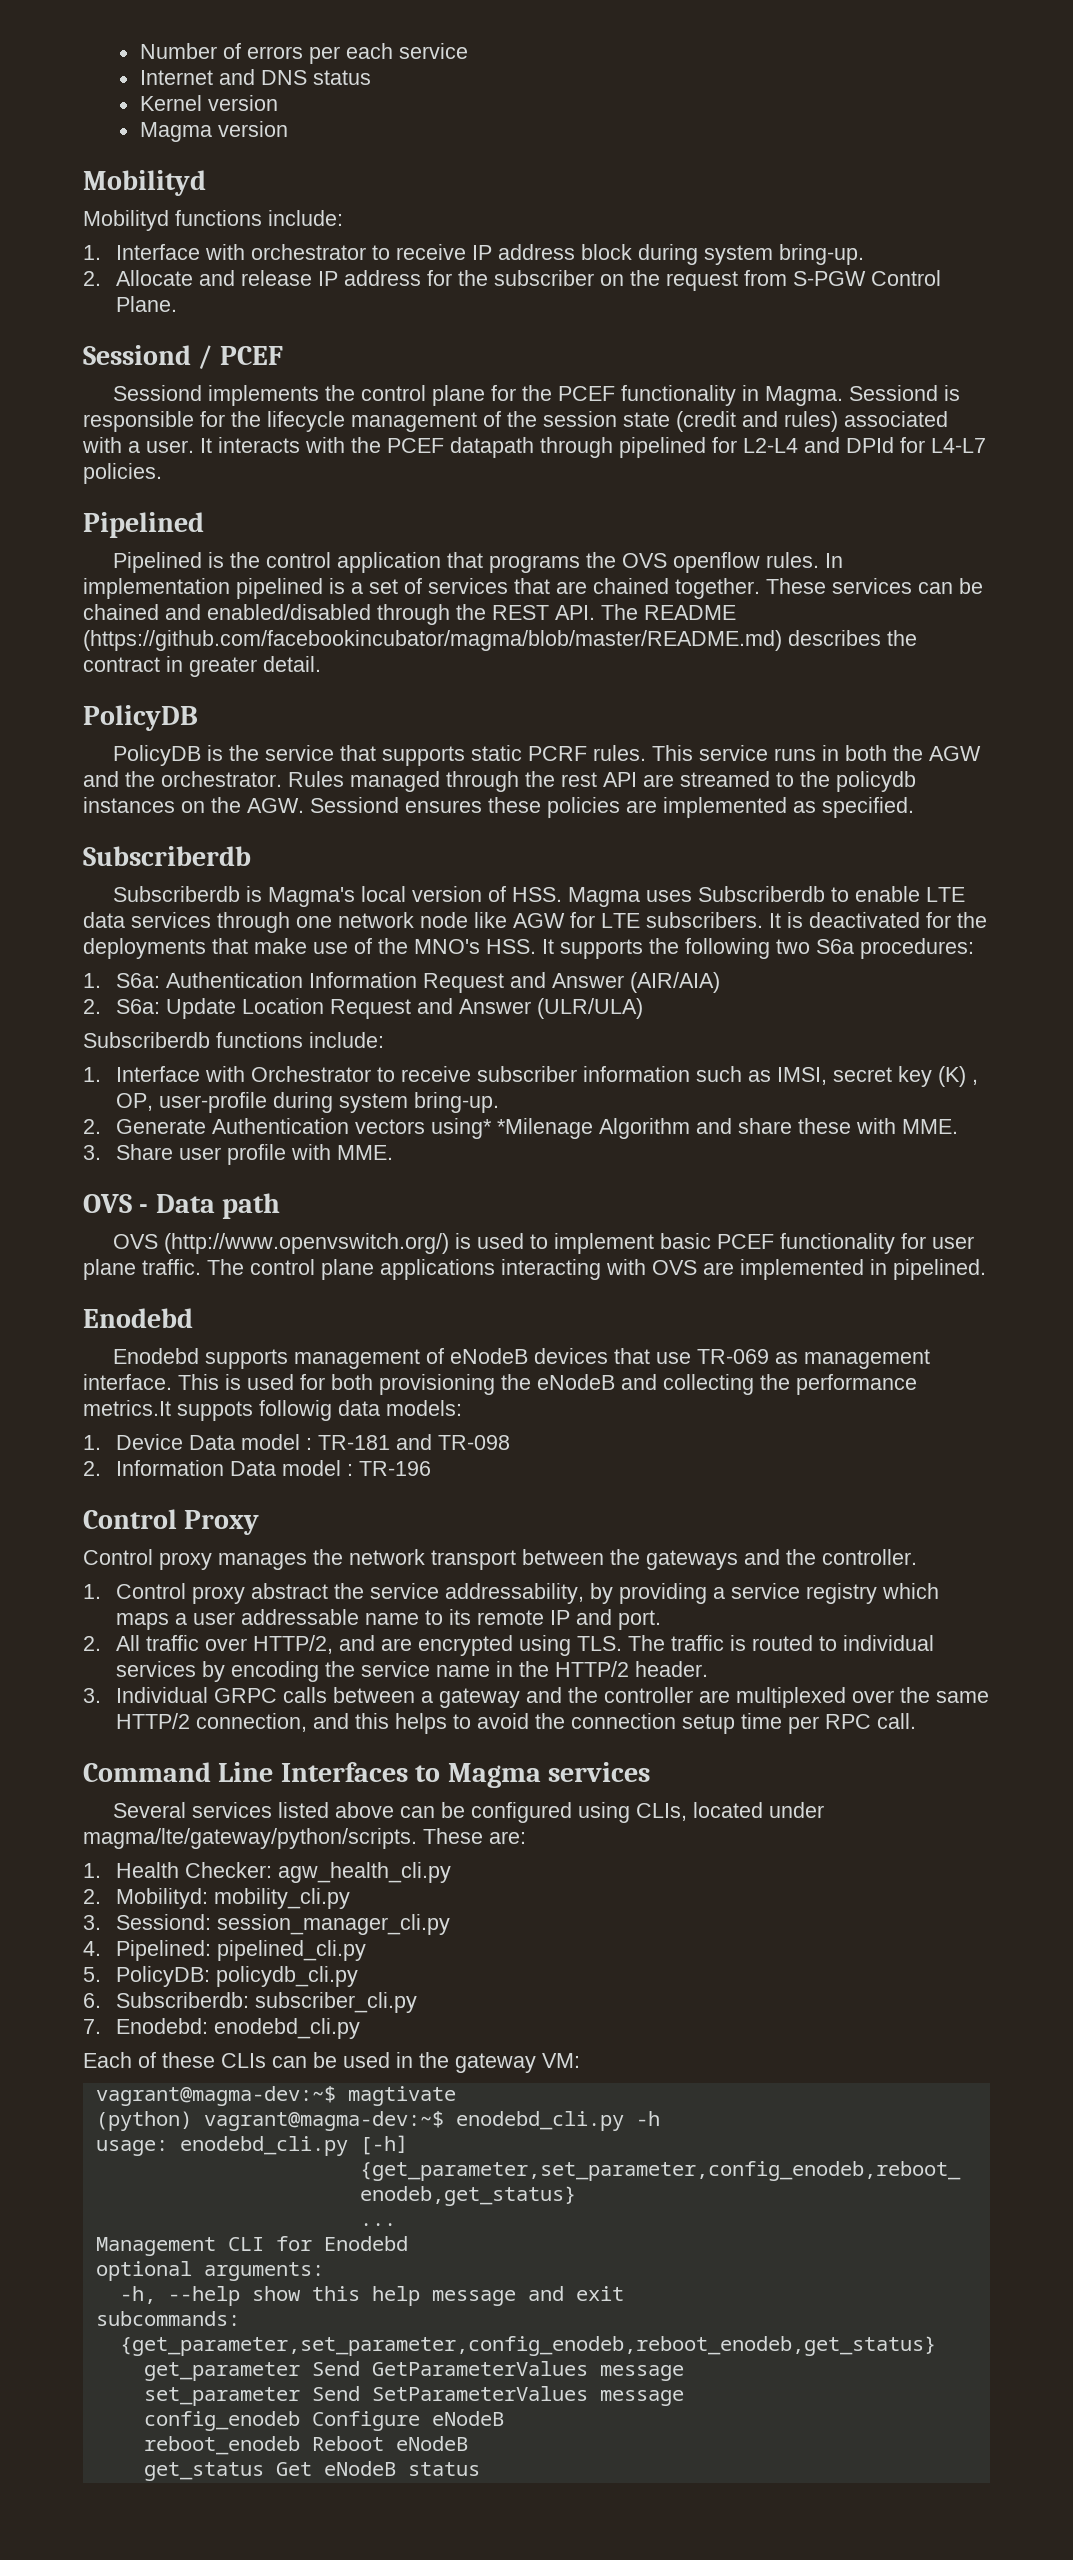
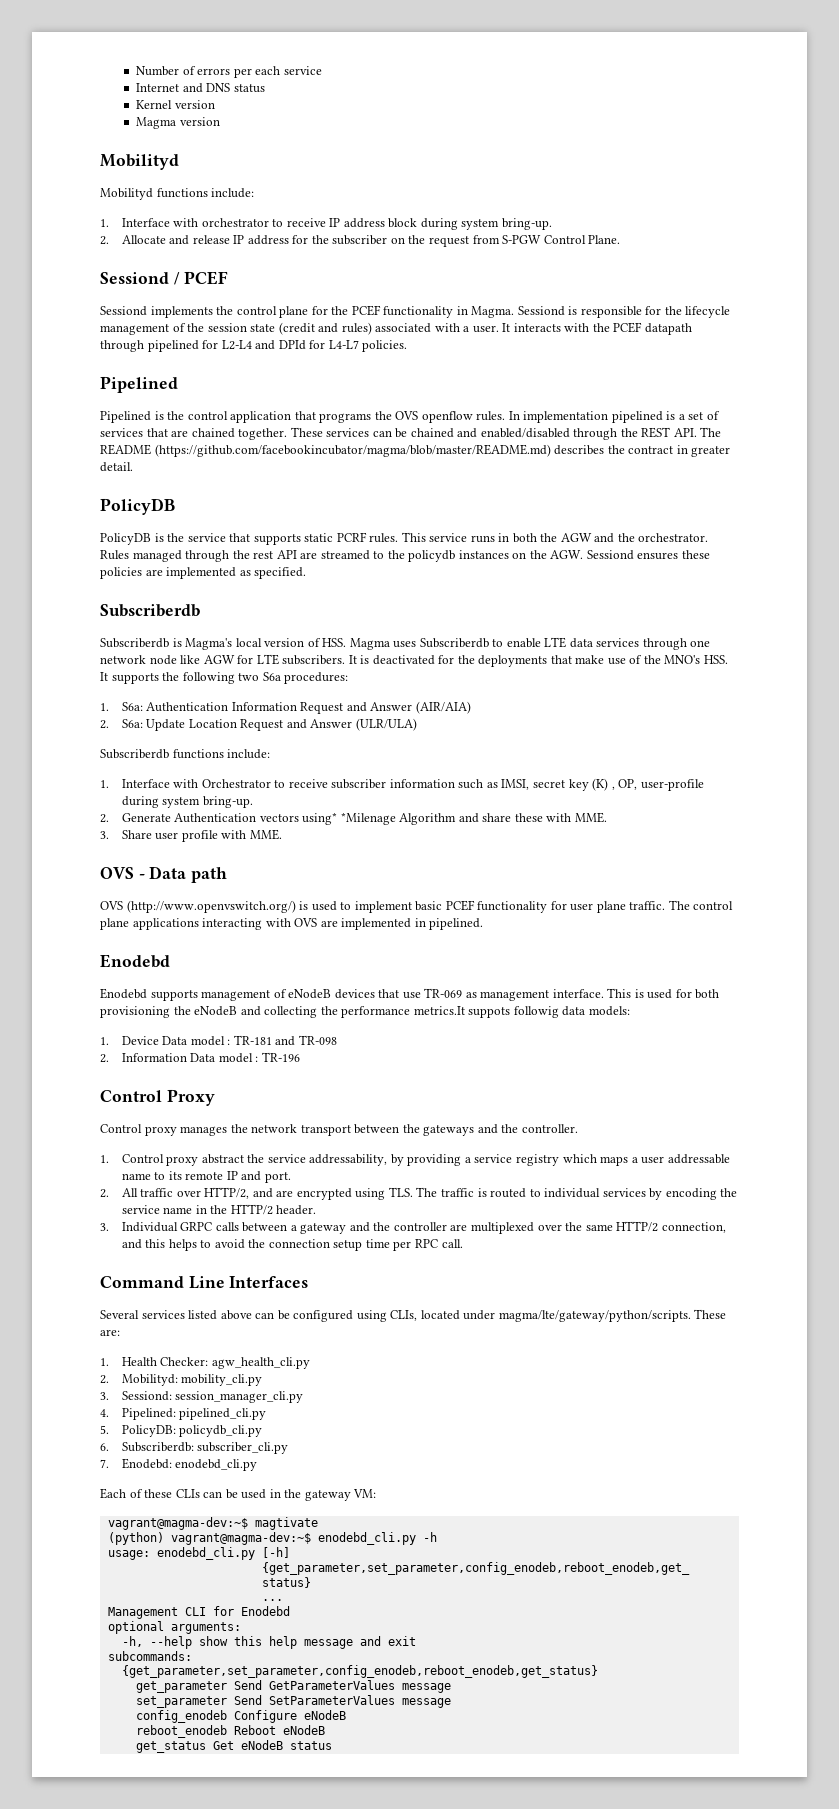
[415,1762,651,1788] to Magma services -> (309, 1282) none

